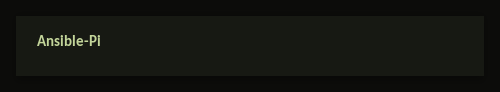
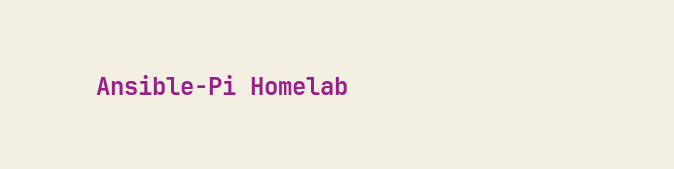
(101, 40) none -> [250,77,348,95] Homelab

